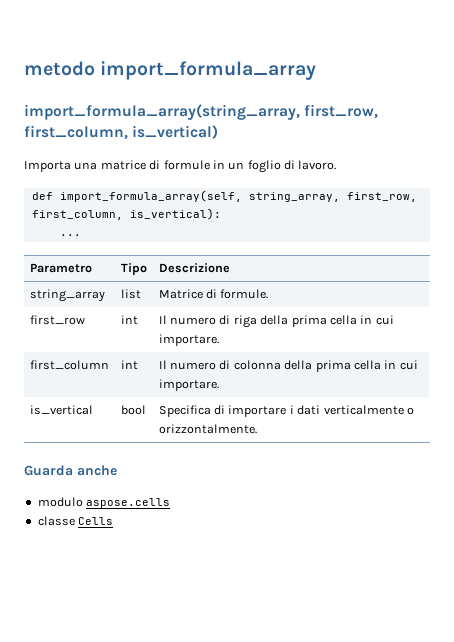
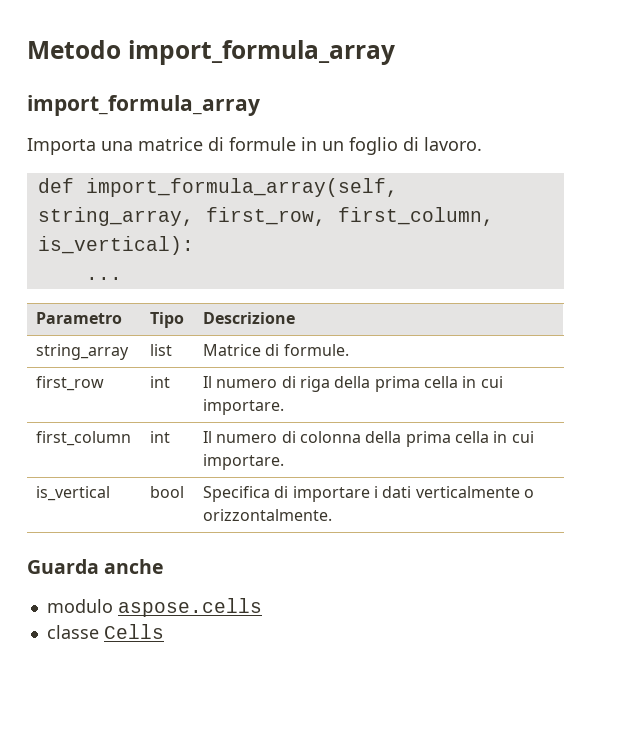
[24,61,317,80] [24,104,379,120] [24,125,219,140] metodo import_formula_array // import_formula_array(string_array, first_row, first_column, is_vertical) -> [27,40,395,65] [27,95,260,116] Metodo import_formula_array // import_formula_array

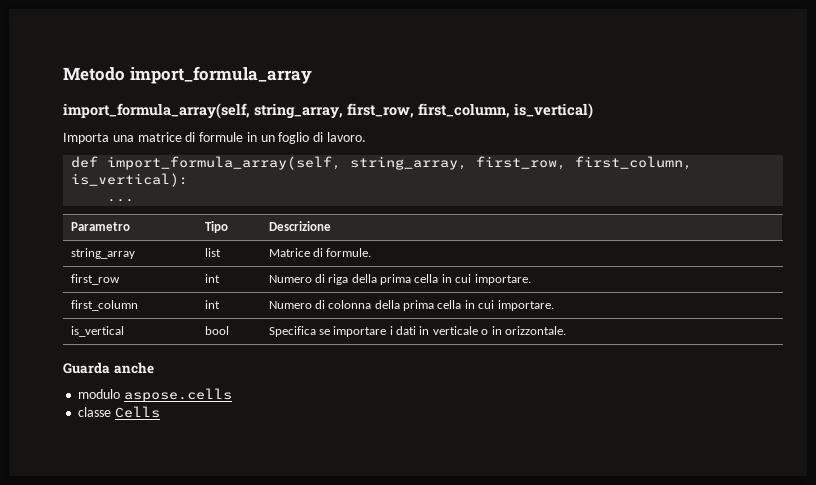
[27,95,260,116] import_formula_array -> [63,103,593,119] import_formula_array(self, string_array, first_row, first_column, is_vertical)
[203,376,278,388] Il numero -> [268,275,312,283] Numero
[203,431,278,443] Il numero -> [268,301,312,309] Numero
[274,486,289,498] di -> [318,329,330,335] se
[415,486,535,498] [203,509,333,521] verticalmente o orizzontalmente. -> [419,326,566,335] in verticale o in orizzontale.

